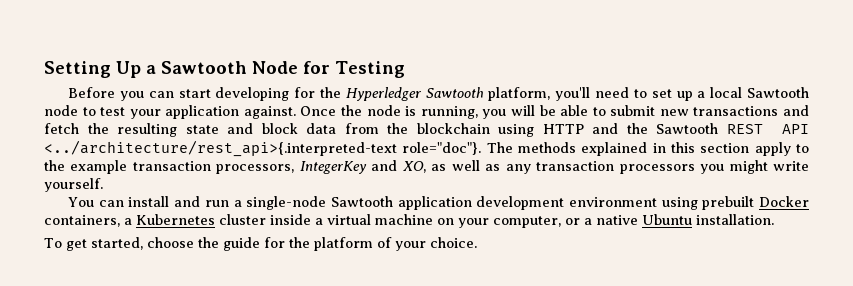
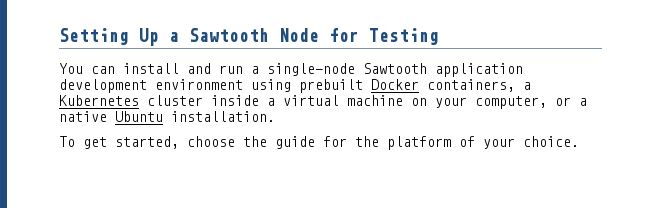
[68,87,810,101] [44,105,809,119] [44,123,809,137] [44,140,810,157] [44,160,809,174] [44,178,103,192] // Before you can start developing for the Hyperledger Sawtooth platform, you'll need to set up a local Sawtooth node to test your application against. Once the node is running, you will be able to submit new transactions and fetch the resulting state and block data from the blockchain using HTTP and the Sawtooth REST API <../architecture/rest_api>{.interpreted-text role="doc"}. The methods explained in this section apply to the example transaction processors, IntegerKey and XO, as well as any transaction processors you might write yourself. -> (439, 36) none

